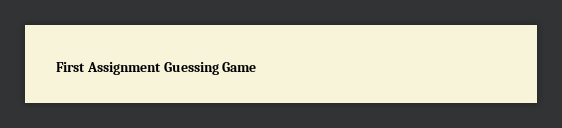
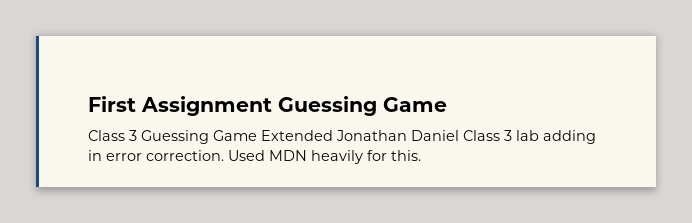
(257, 67) none -> [88,130,596,144] [88,150,421,164] // Class 3 Guessing Game Extended Jonathan Daniel Class 3 lab adding in error correction. Used MDN heavily for this.

